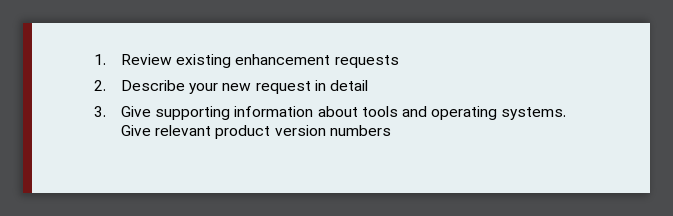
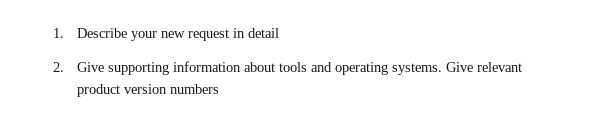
[121,54,399,68] [94,80,106,91] Review existing enhancement requests // 2. -> (64, 33) none
[94,106,106,117] 3. -> [53,62,64,72] 2.

